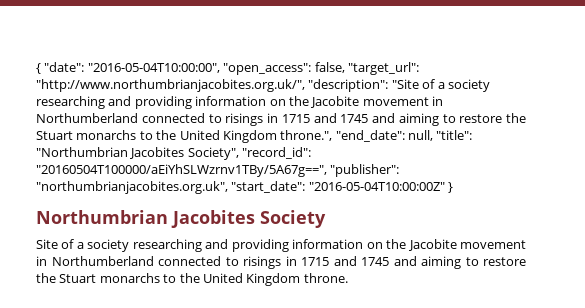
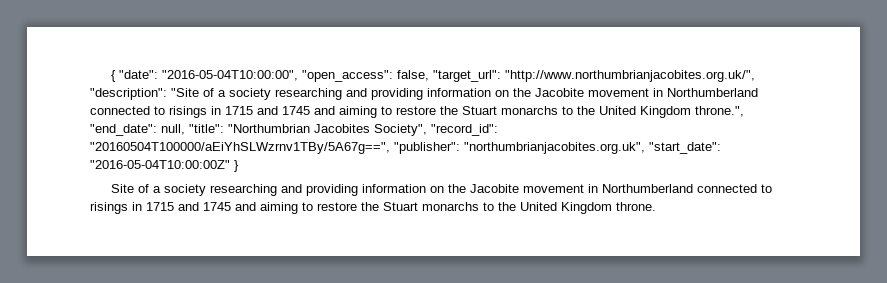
[36,210,326,228] // Northumbrian Jacobites Society -> (239, 166) none

